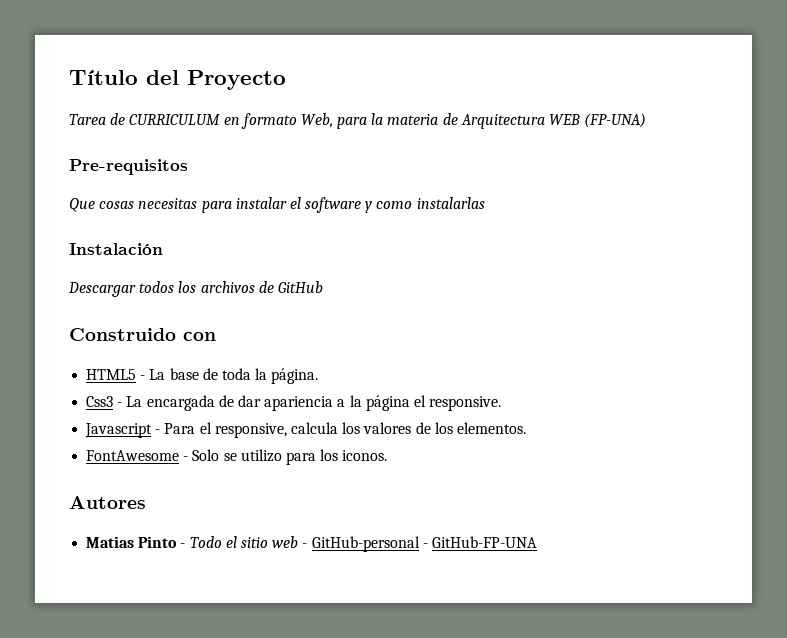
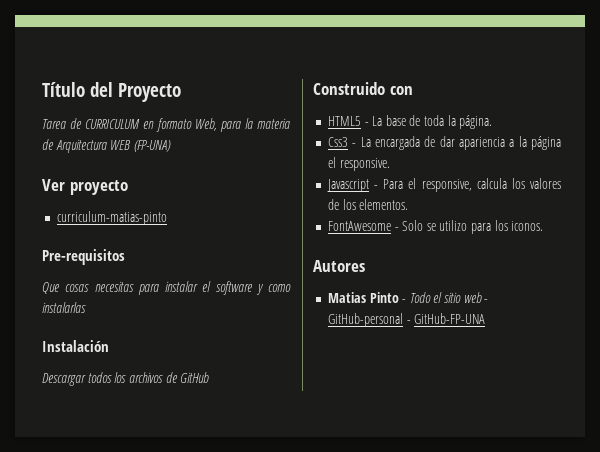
(647, 120) none -> [42,179,128,195] [56,211,167,225] // Ver proyecto // curriculum-matias-pinto

